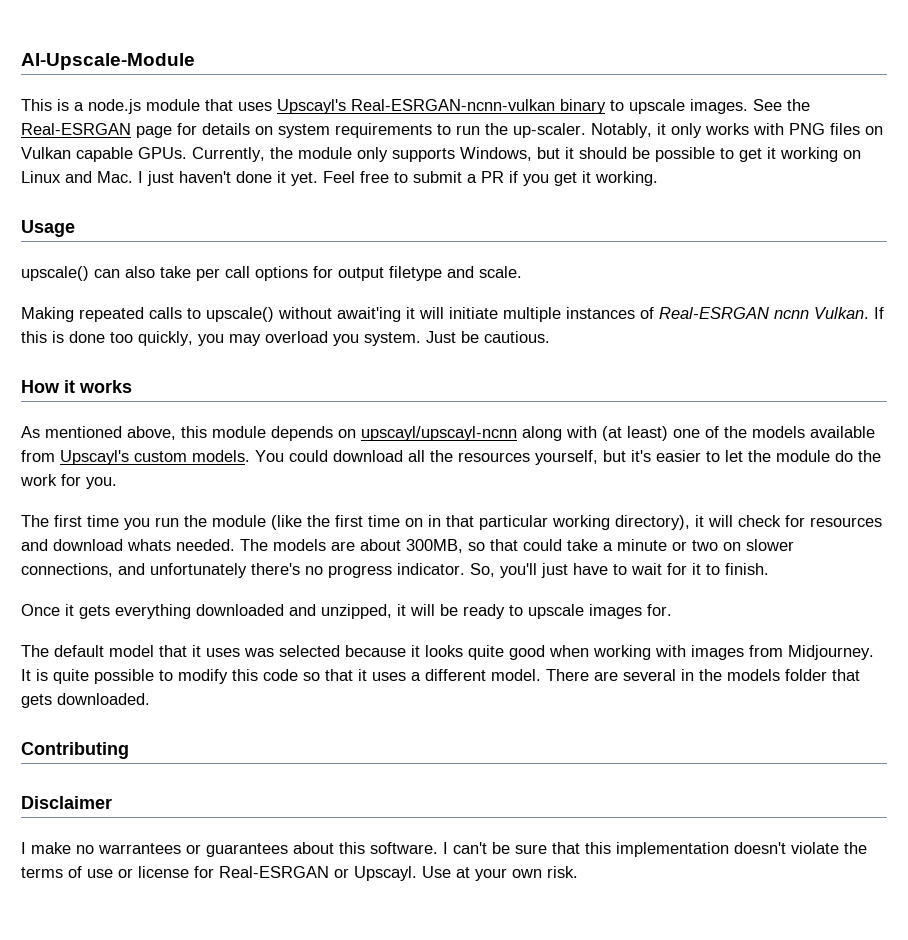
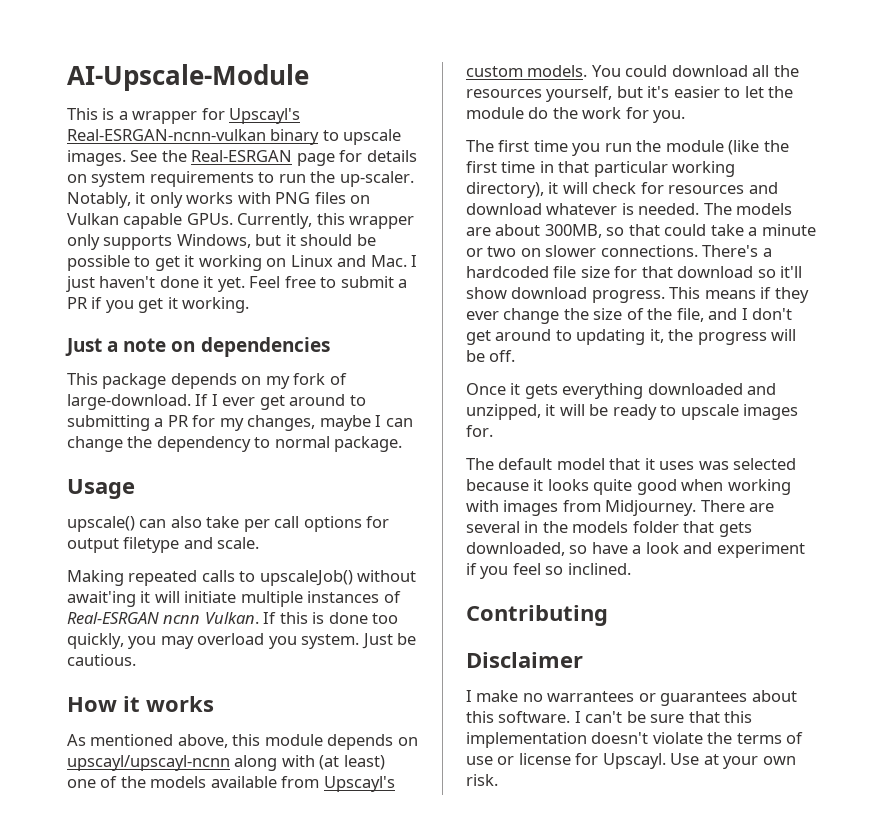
[88,99,272,114] node.js module that uses -> [132,108,225,124] wrapper for
[270,147,352,159] the module -> [316,213,415,229] this wrapper
(658, 178) none -> [65,337,330,357] [67,373,347,389] [67,394,366,410] [67,415,413,431] [67,436,403,452] // Just a note on dependencies // This package depends on my fork of large-download. If I ever get around to submitting a PR for my changes, maybe I can change the dependency to normal package.
[206,307,274,322] upscale() -> [259,570,353,586] upscaleJob()
[405,518,423,527] on -> (536, 167) none
[127,539,171,551] whats -> [546,203,634,215] whatever is
[21,563,769,578] connections, and unfortunately there's no progress indicator. So, you'll just have to wait for it to finish. -> [600,245,772,257] [466,266,803,278] [466,287,809,303] [466,308,793,324] [466,329,797,345] [466,350,516,362] connections. There's a hardcoded file size for that download so it'll show download progress. This means if they ever change the size of the file, and I don't get around to updating it, the progress will be off.
[21,669,541,684] It is quite possible to modify this code so that it uses a different model. -> (697, 508) none
[57,693,150,705] downloaded. -> [466,542,805,558] [466,563,631,579] downloaded, so have a look and experiment if you feel so inclined.
[219,866,349,878] Real-ESRGAN or -> (599, 759) none

